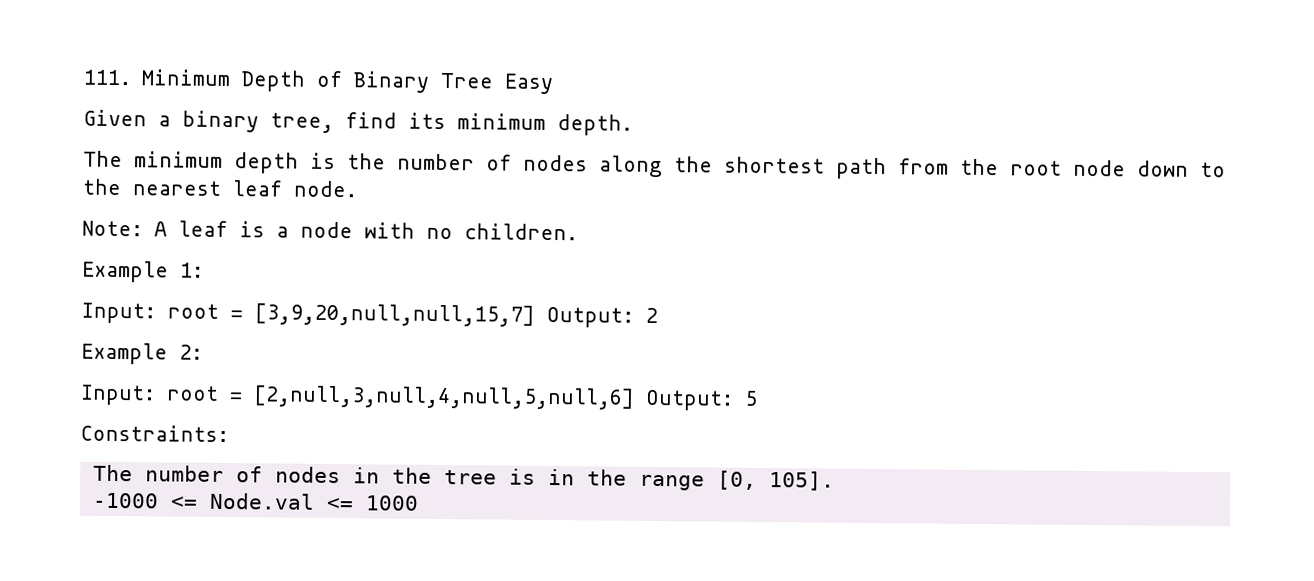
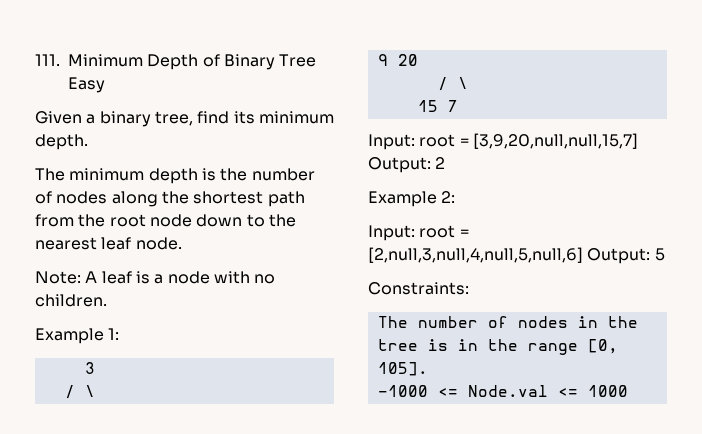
(204, 270) none -> [84,362,95,374] [64,385,95,399] [377,54,418,66] [437,77,468,91] [417,100,458,112] // 3 // / \ // 9 20 // / \ // 15 7

